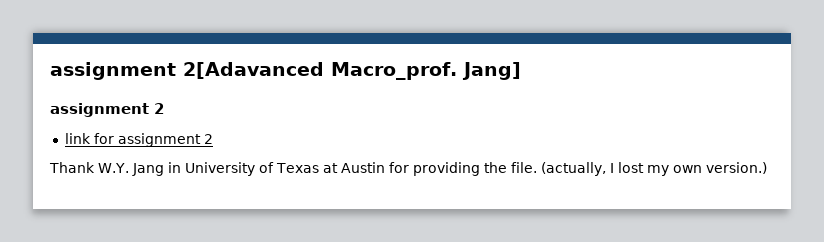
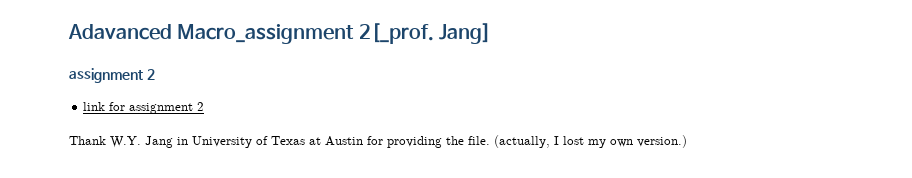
[50,62,457,80] assignment 2[Adavanced Macro_prof. -> [68,23,434,44] Adavanced Macro_assignment 2[_prof.

